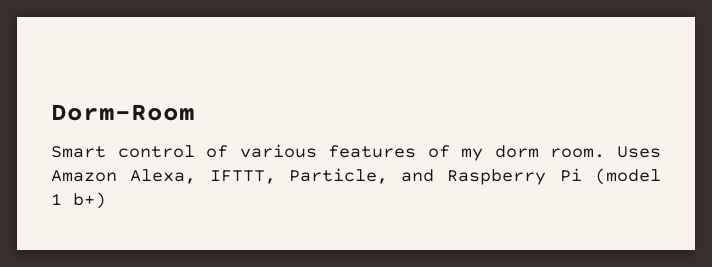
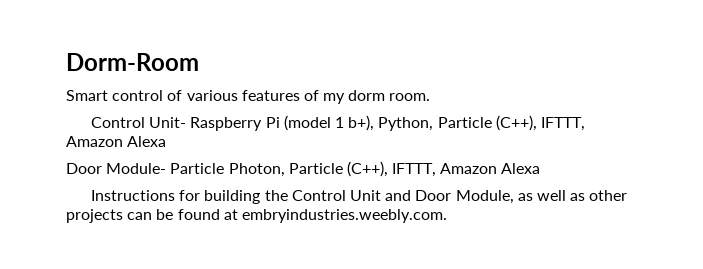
[616,146,661,158] [51,168,661,185] [51,192,106,209] Uses Amazon Alexa, IFTTT, Particle, and Raspberry Pi (model 1 b+) -> [91,115,585,131] [66,136,167,147] [66,161,541,177] [91,190,628,204] [66,209,447,223] // Control Unit- Raspberry Pi (model 1 b+), Python, Particle (C++), IFTTT, Amazon Alexa // Door Module- Particle Photon, Particle (C++), IFTTT, Amazon Alexa // Instructions for building the Control Unit and Door Module, as well as other projects can be found at embryindustries.weebly.com.

